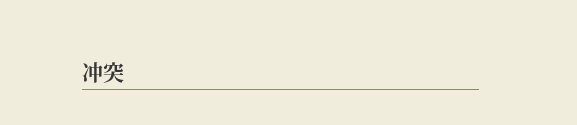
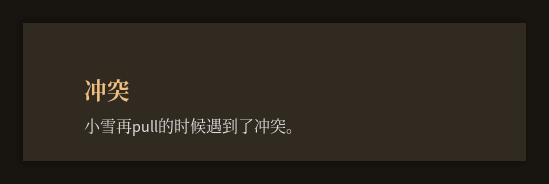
[82,62,124,83] 冲突 -> [84,79,130,102] [84,118,302,136] 冲突 // 小雪再pull的时候遇到了冲突。

